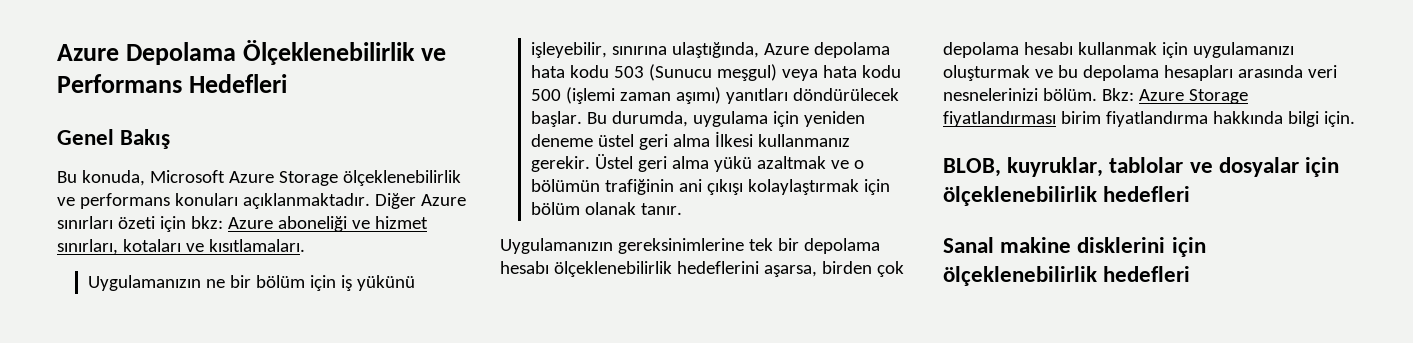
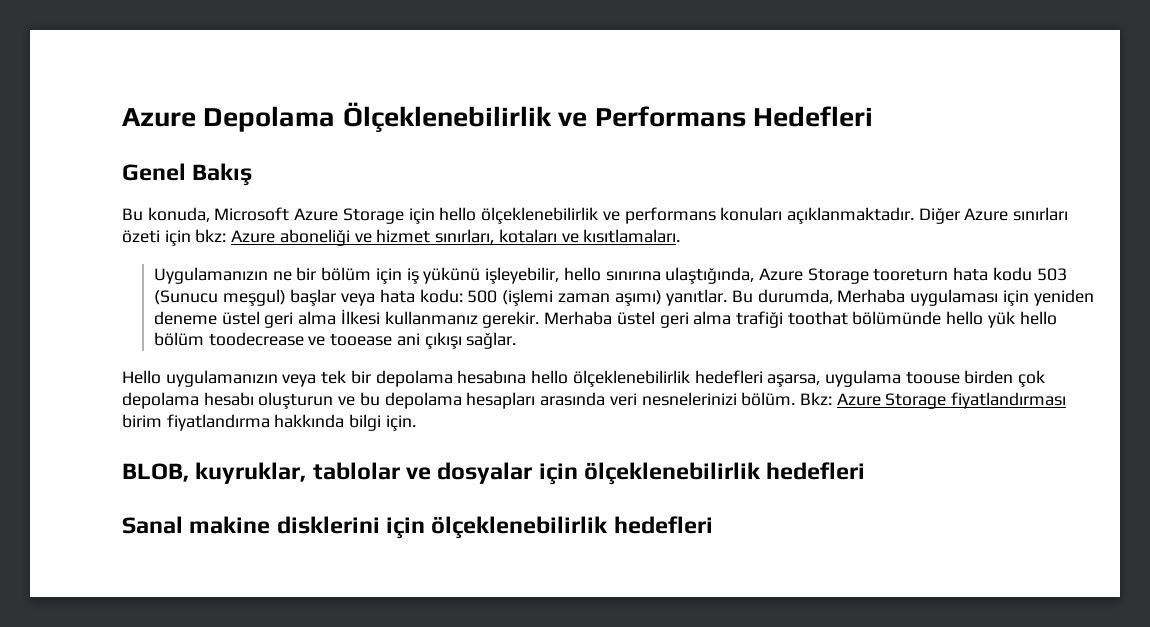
(338, 178) none -> [408,207,477,224] için hello
(607, 50) none -> [563,267,601,281] hello
[813,42,890,58] depolama -> [807,268,949,284] Storage tooreturn
(777, 72) none -> [290,289,337,306] başlar
[861,65,901,78] kodu -> [419,289,463,303] kodu:
[725,88,899,104] [530,111,768,127] yanıtları döndürülecek başlar. Bu durumda, uygulama -> [666,289,999,306] yanıtlar. Bu durumda, Merhaba uygulaması
[594,154,864,172] [530,179,890,195] [530,202,682,215] [500,238,880,254] [500,261,904,277] [943,42,1294,58] [943,65,1030,81] Üstel geri alma yükü azaltmak ve o bölümün trafiğinin ani çıkışı kolaylaştırmak için bölüm olanak tanır. // Uygulamanızın gereksinimlerine tek bir depolama hesabı ölçeklenebilirlik hedeflerini aşarsa, birden çok depolama hesabı kullanmak için uygulamanızı oluşturmak -> [544,311,1057,328] [153,332,517,349] [122,370,1046,387] [122,392,334,409] Merhaba üstel geri alma trafiği toothat bölümünde hello yük hello bölüm toodecrease ve tooease ani çıkışı sağlar. // Hello uygulamanızın veya tek bir depolama hesabına hello ölçeklenebilirlik hedefleri aşarsa, uygulama toouse birden çok depolama hesabı oluşturun

